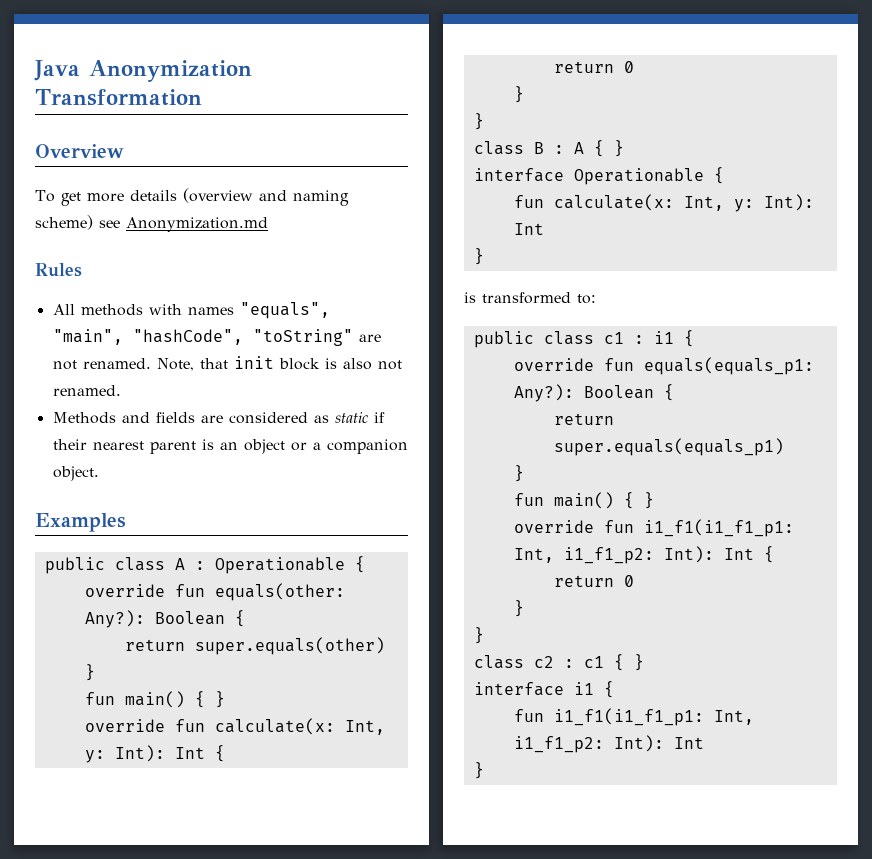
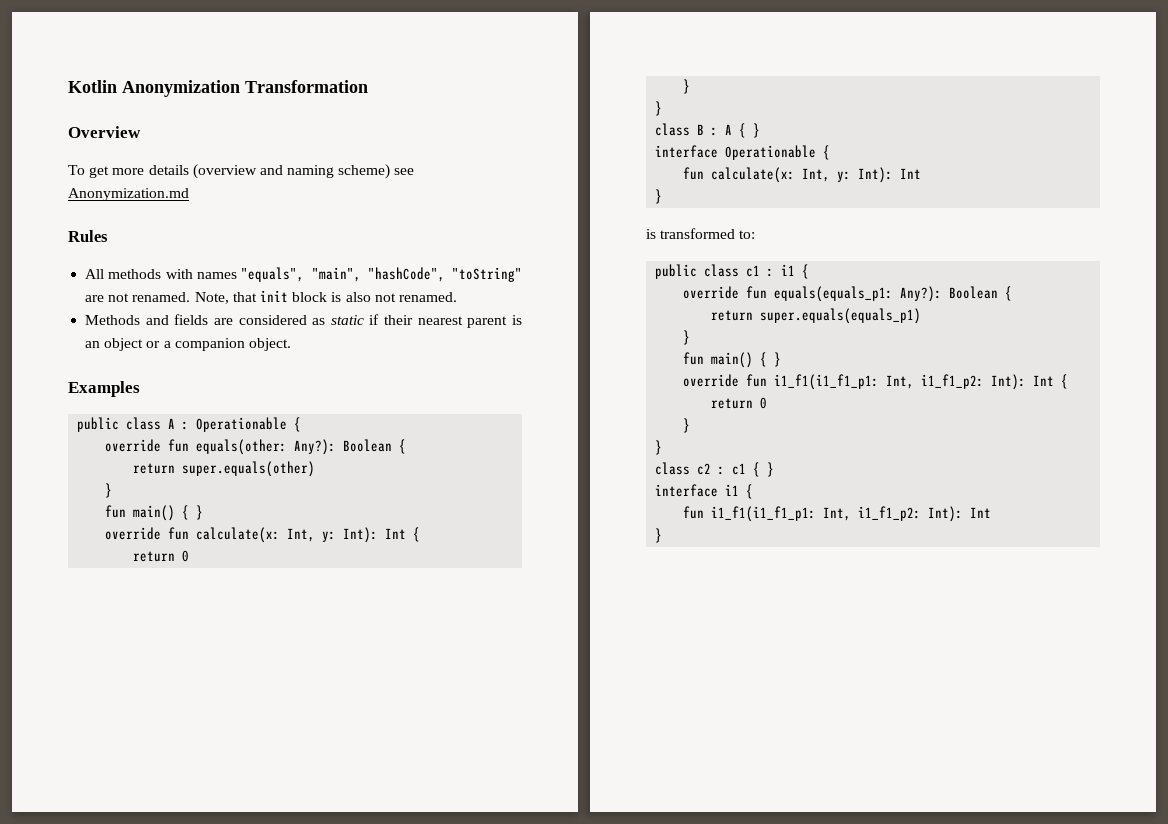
[34,60,80,81] Java -> [68,80,117,93] Kotlin

